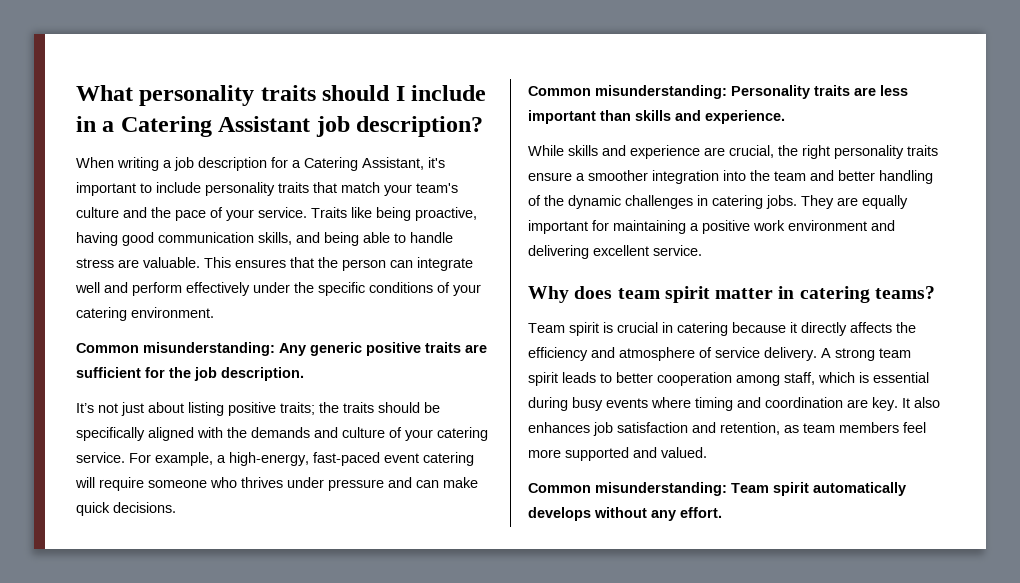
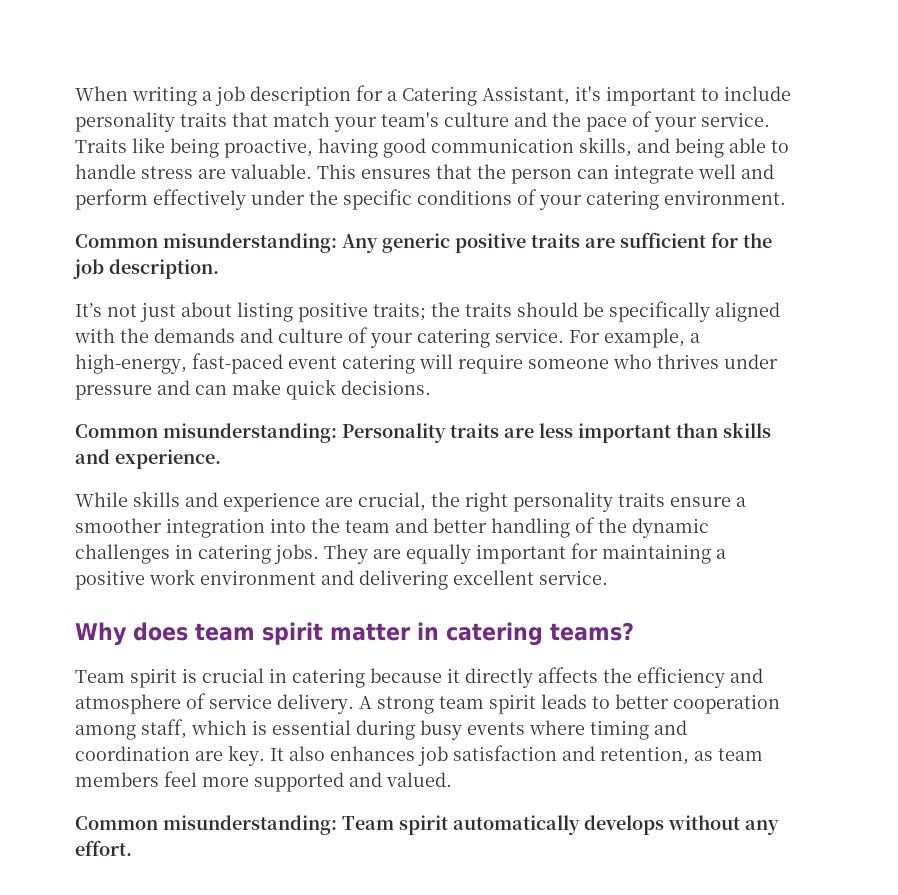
[76,85,487,106] [76,116,484,137] What personality traits should I include in a Catering Assistant job description? // -> (75, 93) none

